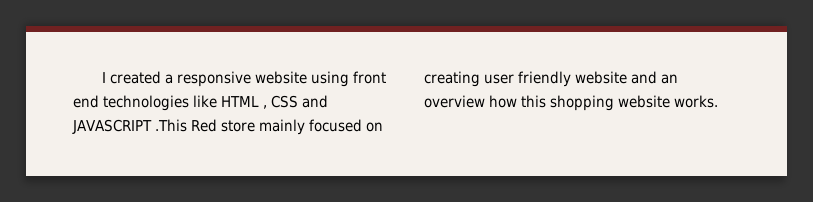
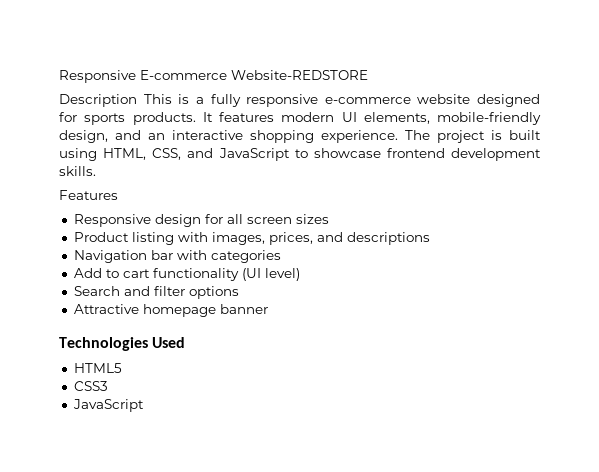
[101,71,387,87] [73,95,329,111] [72,119,384,135] [424,71,679,87] [424,95,719,111] I created a responsive website using front end technologies like HTML , CSS and JAVASCRIPT .This Red store mainly focused on creating user friendly website and an overview how this shopping website works. -> [59,70,368,83] [59,94,540,107] [59,112,541,125] [59,130,541,143] [59,148,541,161] [59,166,96,176] [59,190,118,200] [73,214,329,227] [73,232,430,245] [73,250,281,263] [73,268,300,281] [73,286,239,299] [73,304,268,317] [59,337,186,351] [73,363,122,373] [73,381,108,391] [72,399,144,412] Responsive E-commerce Website-REDSTORE // Description This is a fully responsive e-commerce website designed for sports products. It features modern UI elements, mobile-friendly design, and an interactive shopping experience. The project is built using HTML, CSS, and JavaScript to showcase frontend development skills. // Features // Responsive design for all screen sizes // Product listing with images, prices, and descriptions // Navigation bar with categories // Add to cart functionality (UI level) // Search and filter options // Attractive homepage banner // Technologies Used // HTML5 // CSS3 // JavaScript

